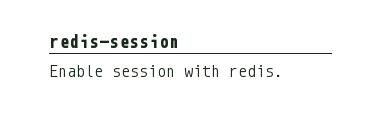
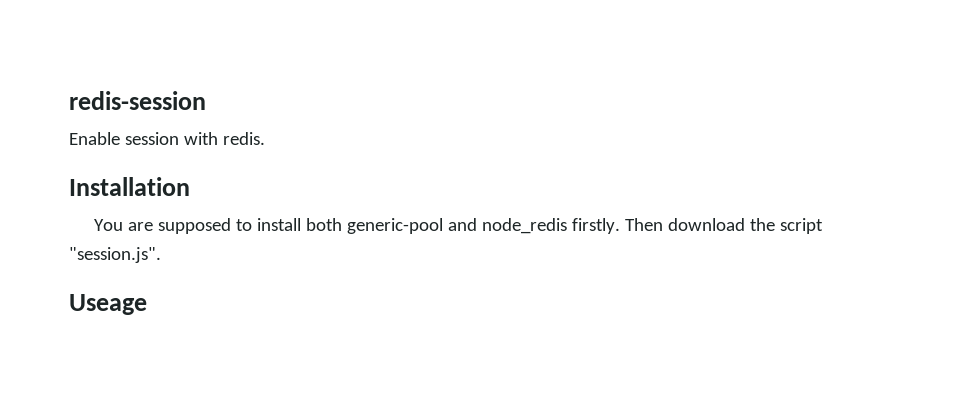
(283, 71) none -> [69,177,190,196] [93,218,823,234] [69,247,161,263] [69,294,147,315] // Installation // You are supposed to install both generic-pool and node_redis firstly. Then download the script "session.js". // Useage

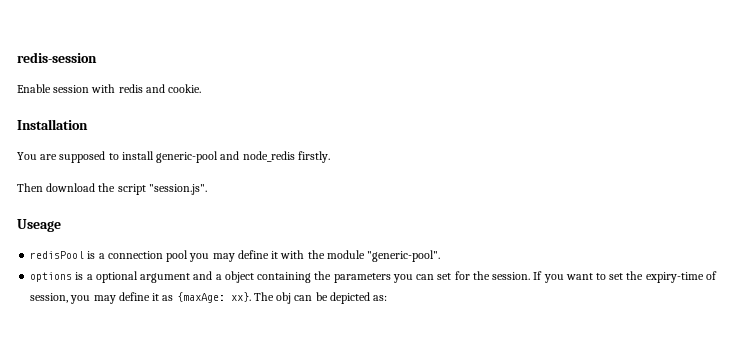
[222,132,265,145] redis. -> [118,84,202,93] redis and cookie.
[305,218,342,231] both -> (154, 155) none
(620, 226) none -> (330, 157) //
(147, 304) none -> [30,250,441,262] [30,271,717,283] [30,292,388,304] // redisPool is a connection pool you may define it with the module "generic-pool". // options is a optional argument and a object containing the parameters you can set for the session. If you want to set the expiry-time of session, you may define it as {maxAge: xx}. The obj can be depicted as:

